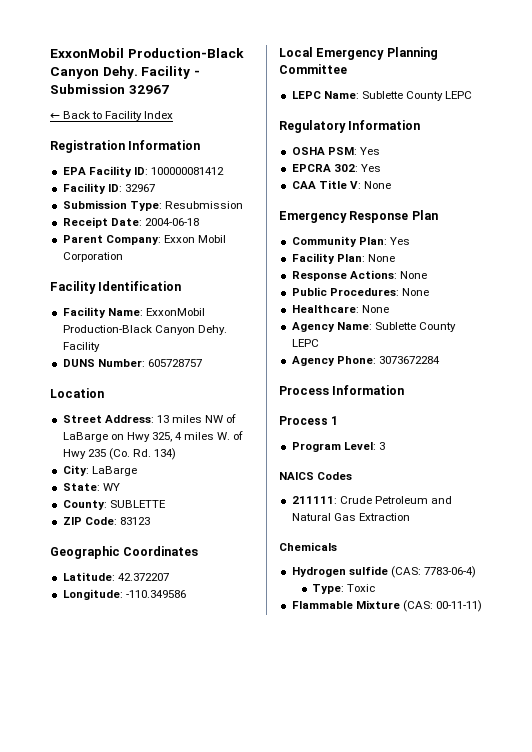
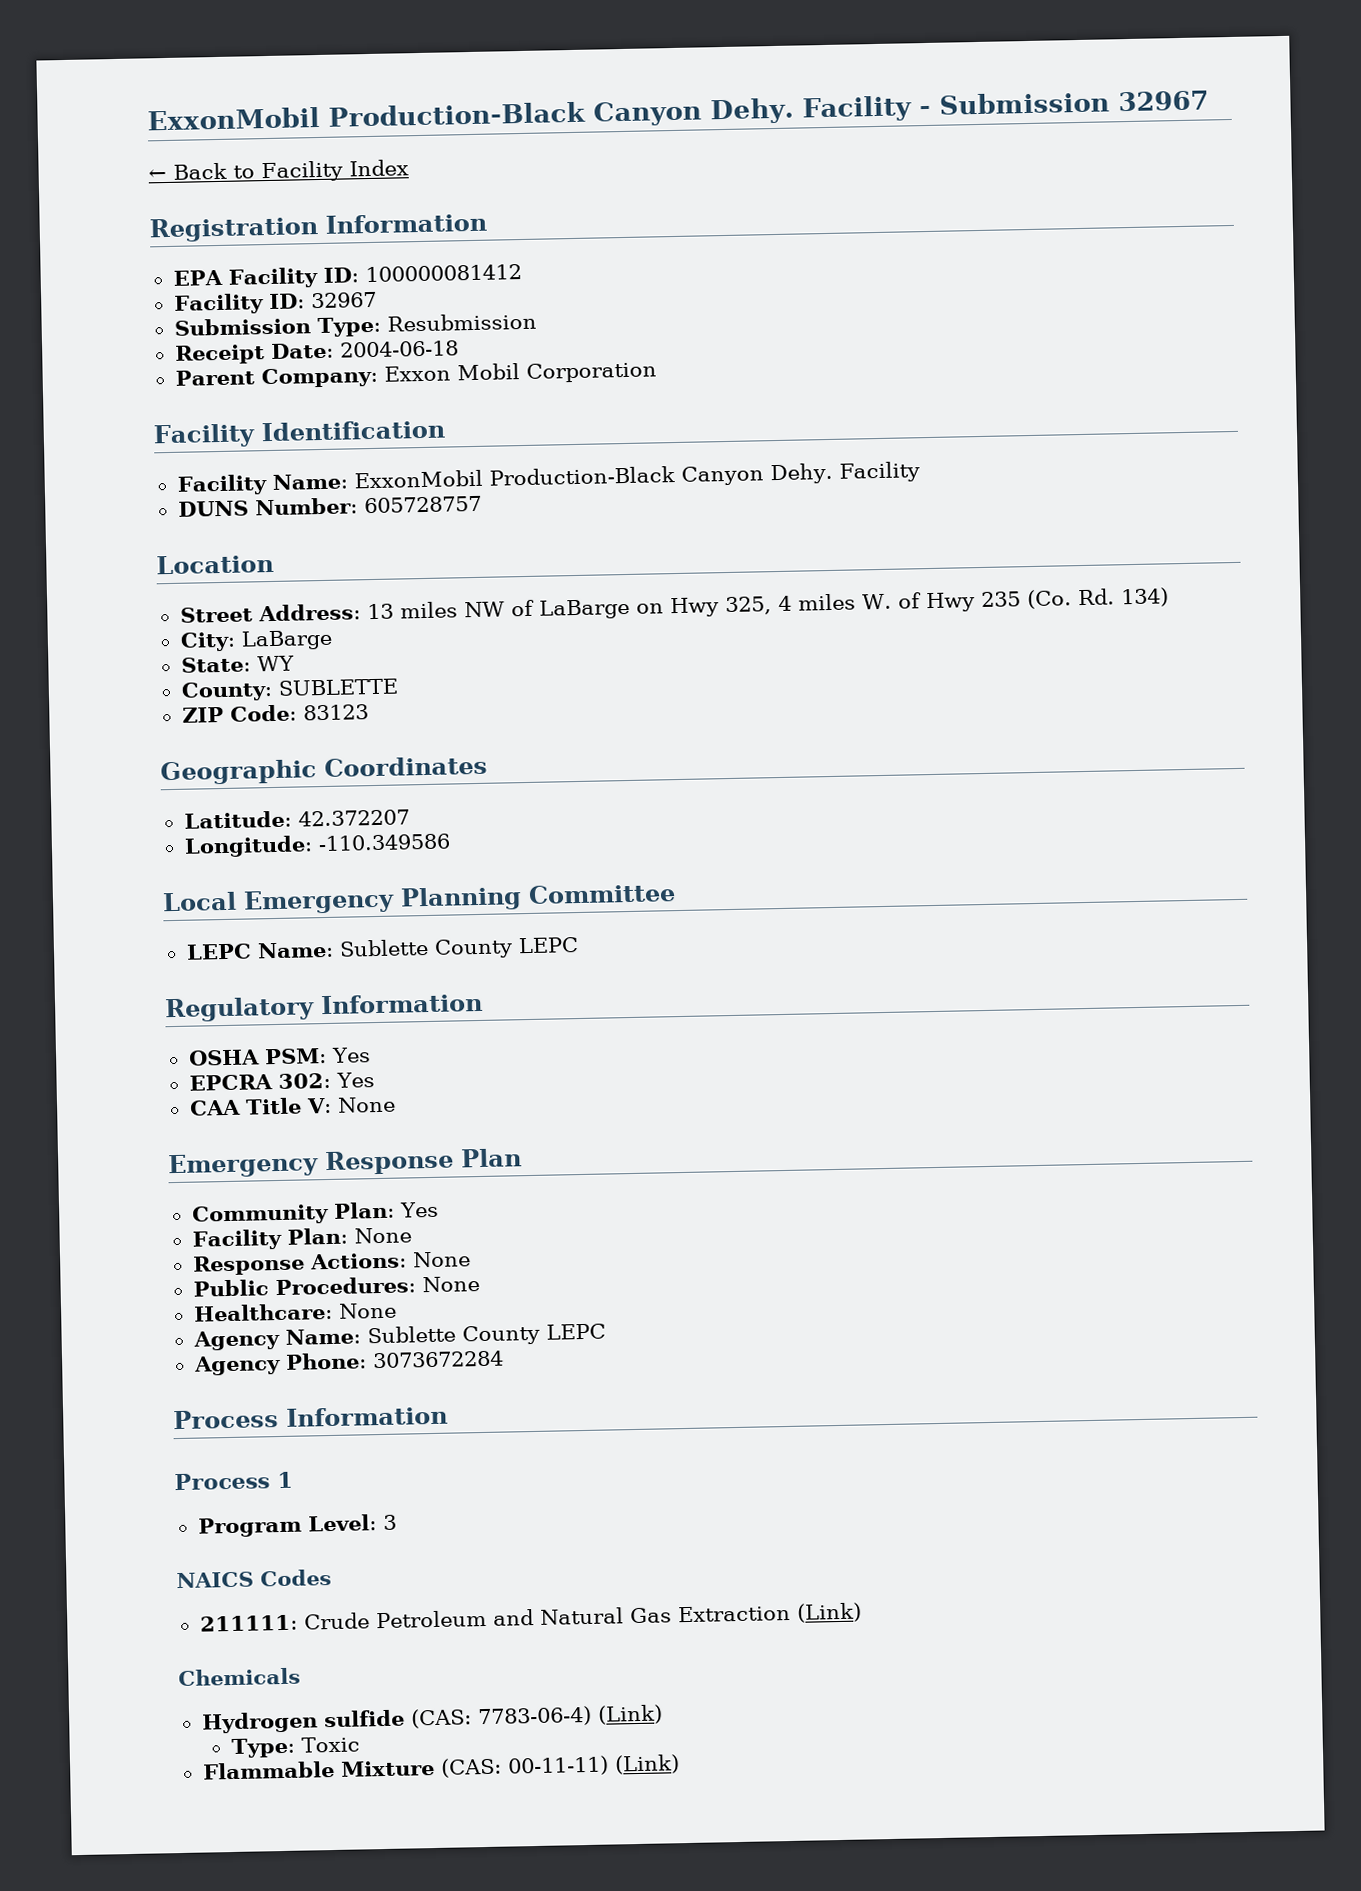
(410, 517) none -> [796,1602,862,1623] (Link)
(476, 572) none -> [596,1704,663,1725] (Link)
(482, 606) none -> [613,1754,680,1775] (Link)

